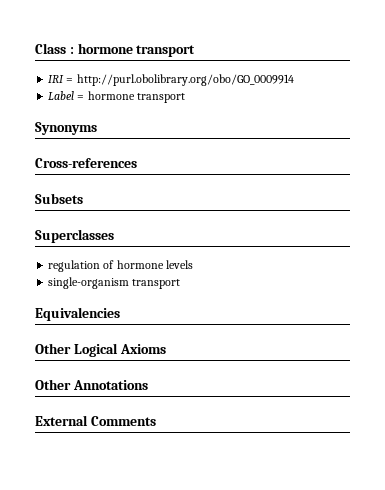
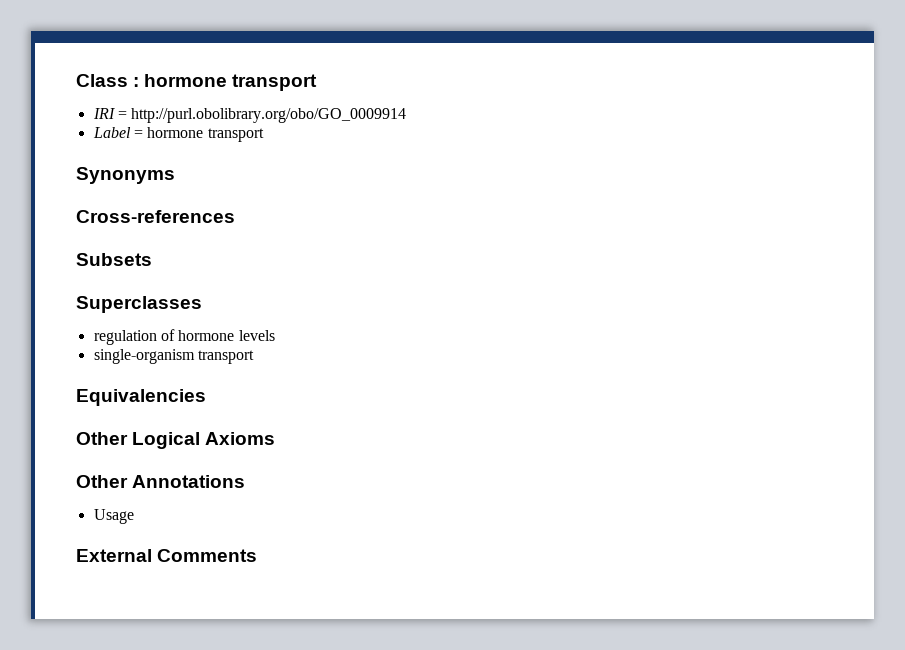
(148, 385) none -> [93,509,134,524] // Usage

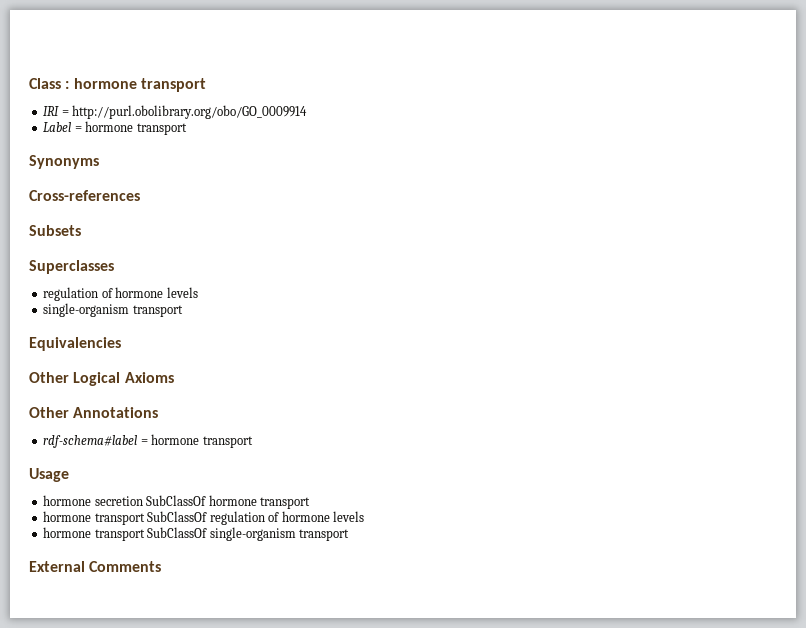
[93,509,134,524] Usage -> [43,434,253,448] [29,468,69,482] [43,495,311,509] [43,511,365,525] [43,527,350,541] rdf-schema#label = hormone transport // Usage // hormone secretion SubClassOf hormone transport // hormone transport SubClassOf regulation of hormone levels // hormone transport SubClassOf single-organism transport

